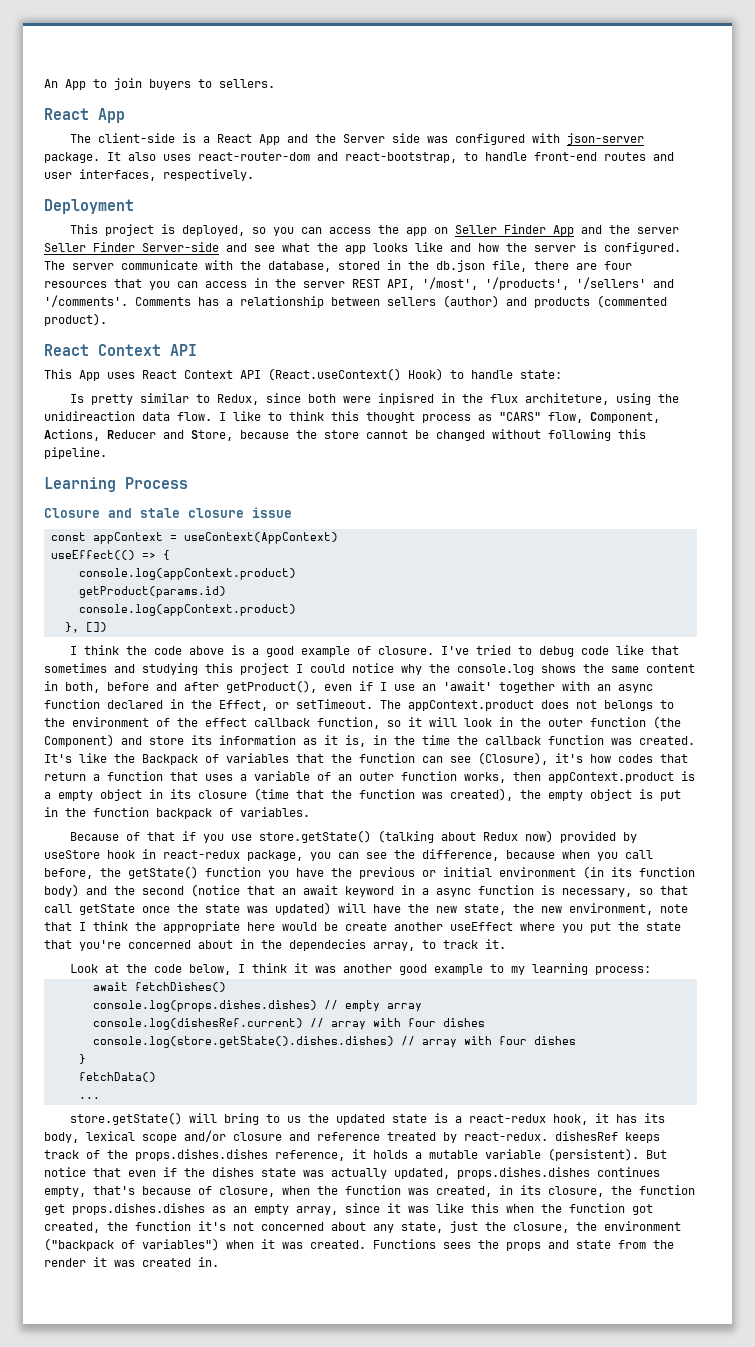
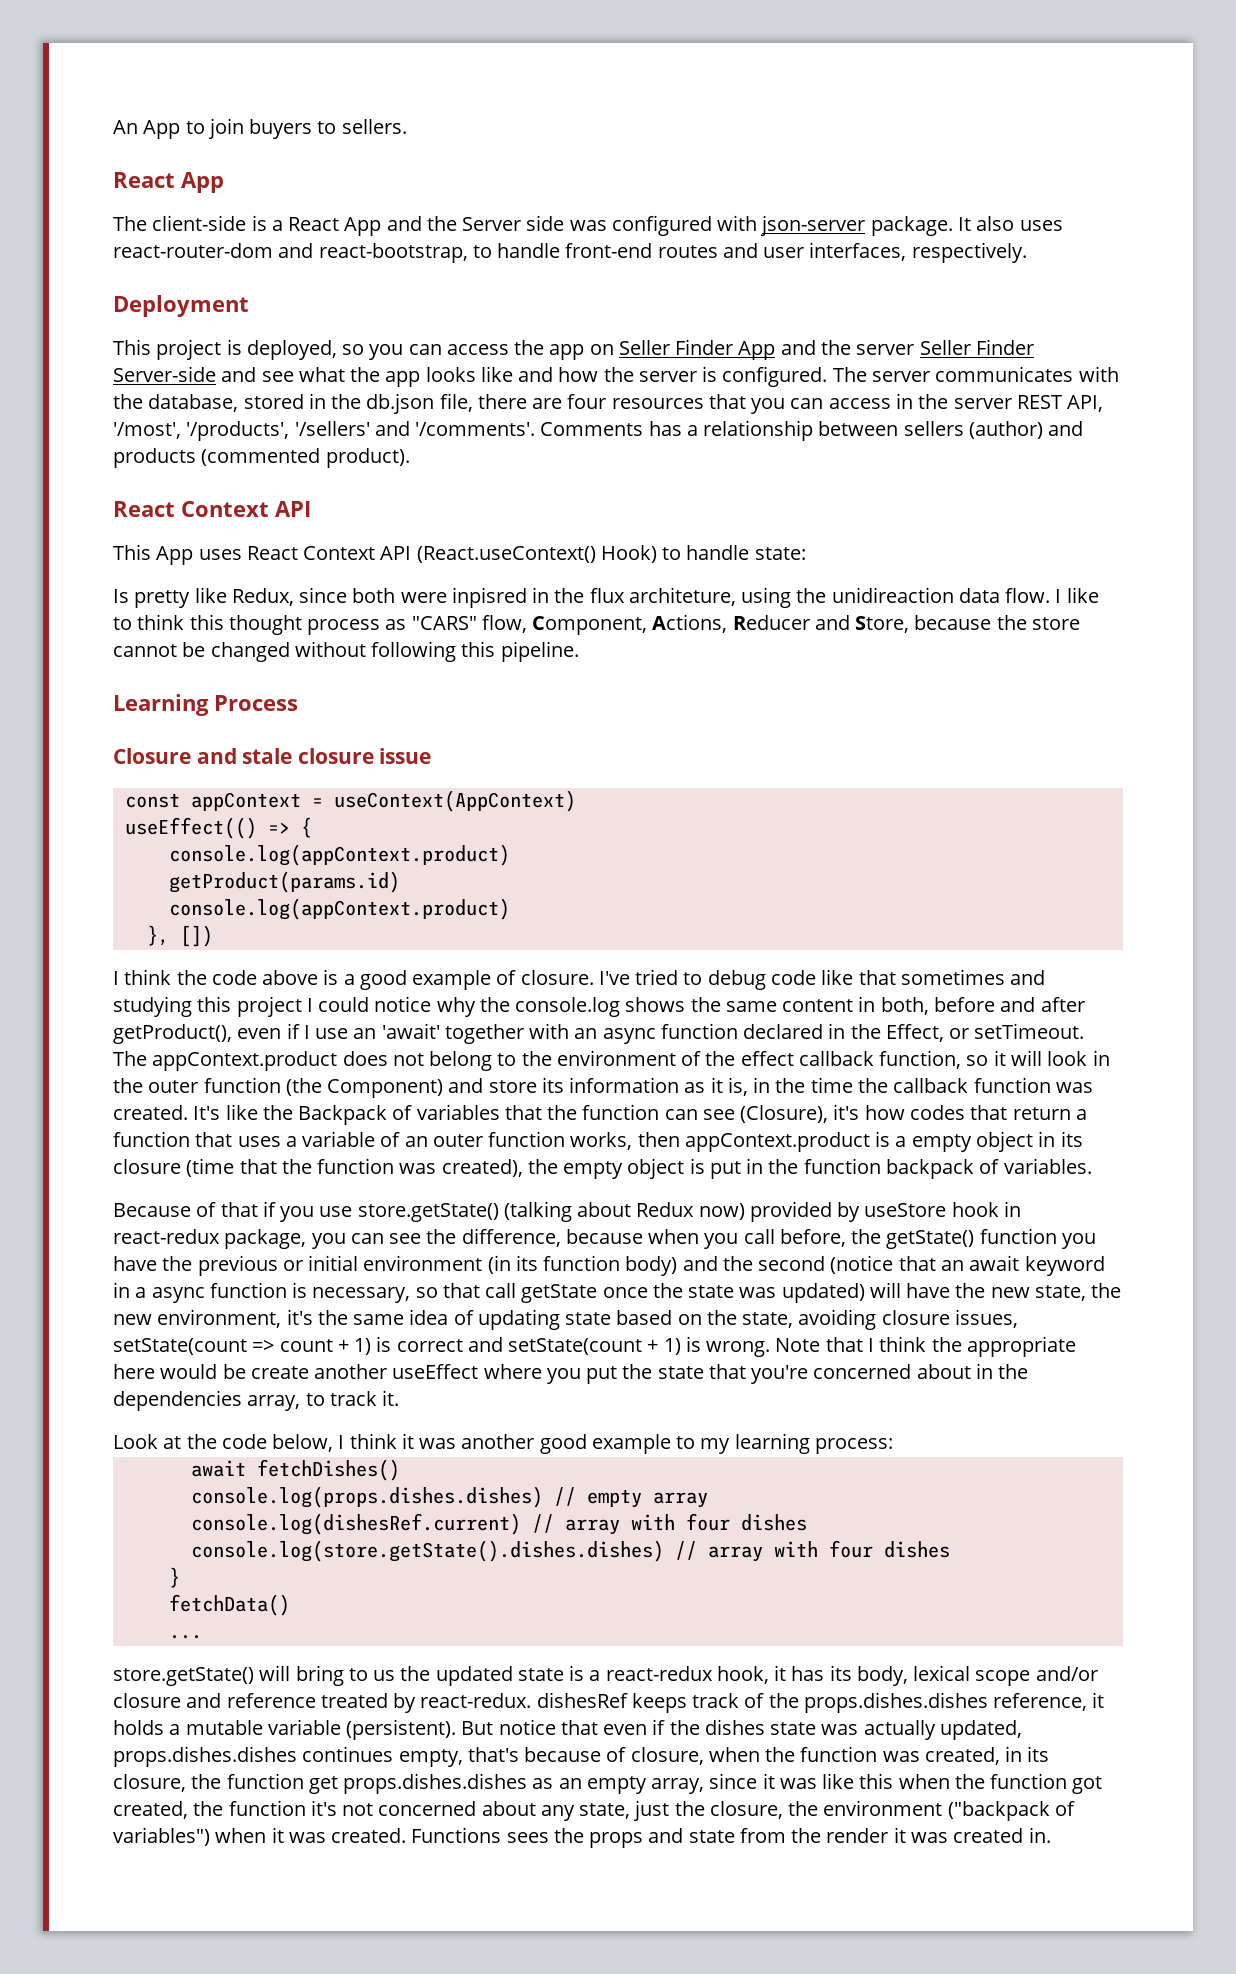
[121,260,198,270] communicate -> [935,366,1074,382] communicates
[140,393,211,403] similar to -> [194,587,227,603] like
[604,700,653,711] belongs -> [429,1051,493,1071] belong
[660,904,688,913] note -> [286,1309,1018,1330] [113,1336,821,1357] it's the same idea of updating state based on the state, avoiding closure issues, setState(count => count + 1) is correct and setState(count + 1) is wrong. Note
[289,939,366,951] dependecies -> [113,1390,242,1411] dependencies

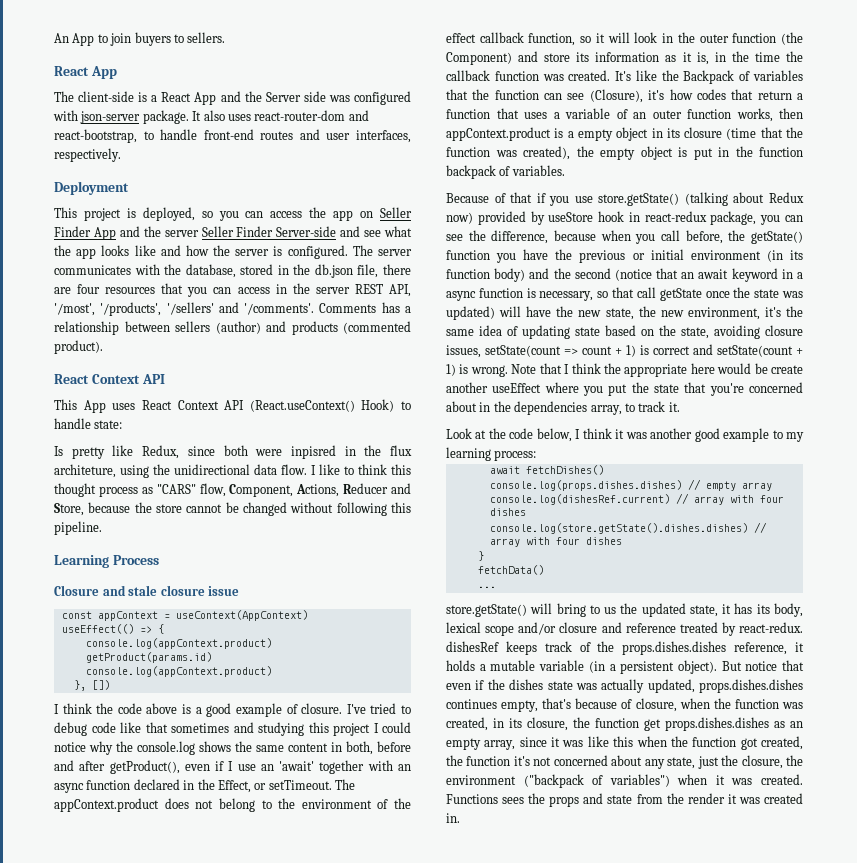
[831,587,954,603] unidireaction -> [174,464,250,475] unidirectional
[517,1665,769,1684] state is a react-redux hook, -> [689,605,718,617] state,
[346,1719,457,1740] (persistent). -> [588,660,717,674] (in a persistent object).

